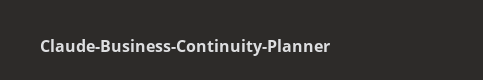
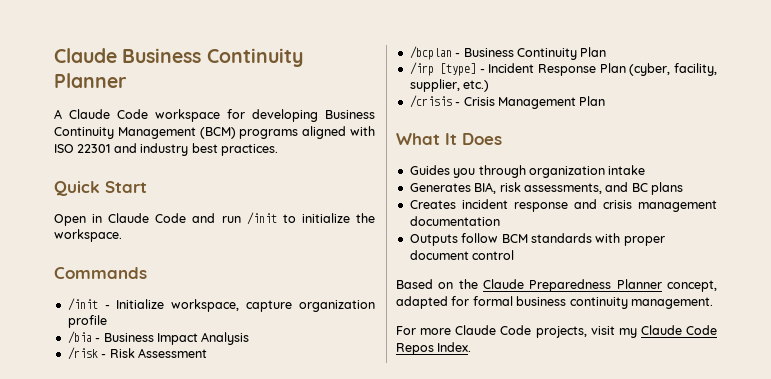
[40,39,330,56] Claude-Business-Continuity-Planner -> [54,48,303,67] [54,73,127,88] [54,109,375,122] [54,126,376,139] [54,143,278,156] [54,181,147,196] [54,212,375,226] [54,229,122,242] [54,267,147,279] [67,298,375,312] [67,315,107,328] [67,331,250,345] [67,347,207,360] [409,46,607,60] [409,62,717,76] [409,79,490,92] [409,95,606,109] [396,133,502,145] [409,165,646,178] [409,182,683,195] [409,199,717,212] [409,216,500,226] [409,233,665,246] [409,250,515,260] [396,279,717,292] [396,296,713,309] [396,325,717,338] [396,342,472,355] Claude Business Continuity Planner // A Claude Code workspace for developing Business Continuity Management (BCM) programs aligned with ISO 22301 and industry best practices. // Quick Start // Open in Claude Code and run /init to initialize the workspace. // Commands // /init - Initialize workspace, capture organization profile // /bia - Business Impact Analysis // /risk - Risk Assessment // /bcplan - Business Continuity Plan // /irp [type] - Incident Response Plan (cyber, facility, supplier, etc.) // /crisis - Crisis Management Plan // What It Does // Guides you through organization intake // Generates BIA, risk assessments, and BC plans // Creates incident response and crisis management documentation // Outputs follow BCM standards with proper document control // Based on the Claude Preparedness Planner concept, adapted for formal business continuity management. // For more Claude Code projects, visit my Claude Code Repos Index.

